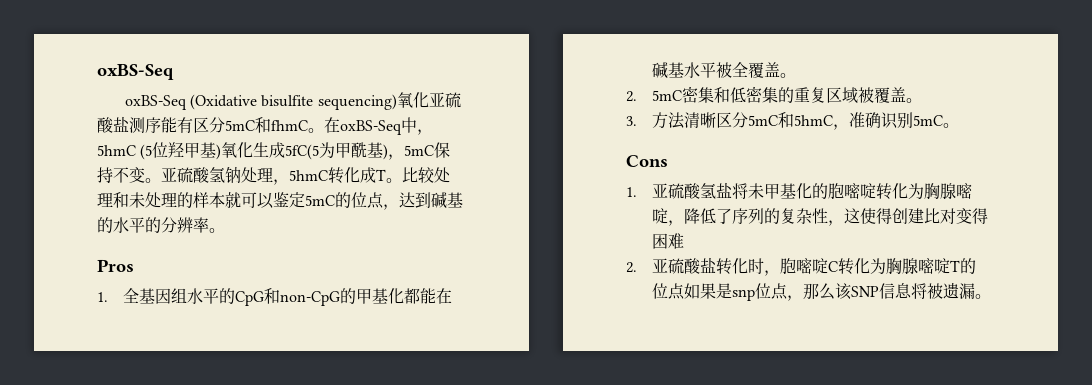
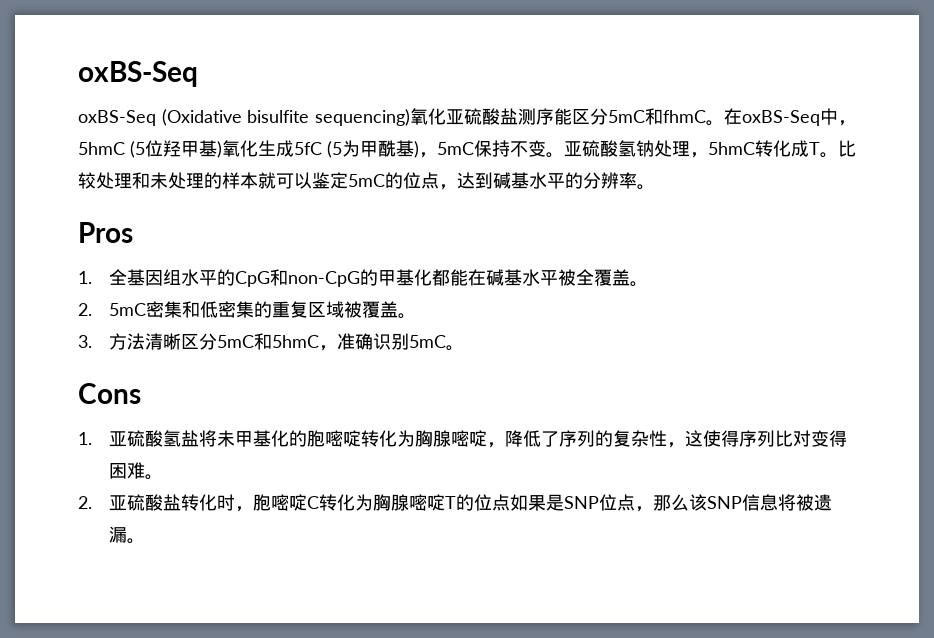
[177,117,193,133] 有 -> (572, 116) none
[285,144,320,160] 5fC(5 -> [294,141,342,158] 5fC (5
[97,217,113,233] 的 -> (529, 180) none
[892,208,925,224] 创建 -> [738,430,775,447] 序列
(685, 241) none -> [144,474,163,480] 。
[732,289,756,301] snp -> [563,496,599,509] SNP

